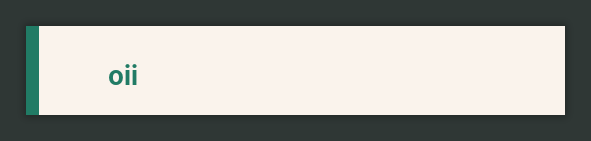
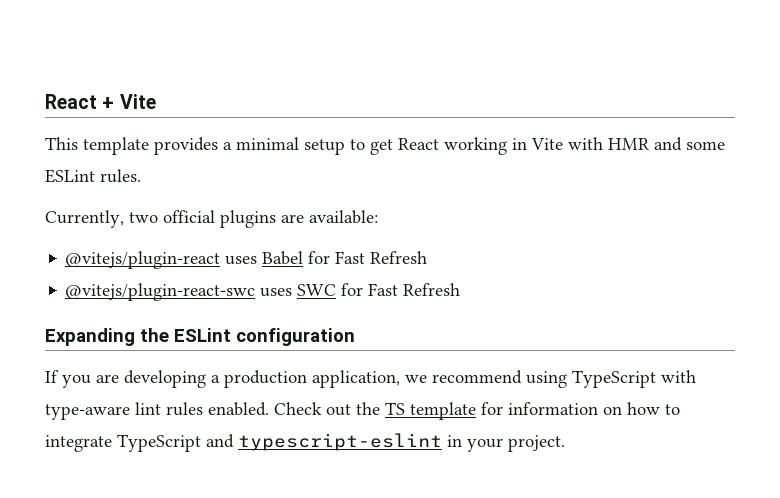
[108,64,138,85] oii -> [45,94,156,109] [45,137,725,155] [45,169,141,183] [45,210,378,228] [65,251,428,269] [65,283,461,301] [45,328,355,346] [45,370,696,388] [45,402,680,420] [45,433,565,452] React + Vite // This template provides a minimal setup to get React working in Vite with HMR and some ESLint rules. // Currently, two official plugins are available: // @vitejs/plugin-react uses Babel for Fast Refresh // @vitejs/plugin-react-swc uses SWC for Fast Refresh // Expanding the ESLint configuration // If you are developing a production application, we recommend using TypeScript with type-aware lint rules enabled. Check out the TS template for information on how to integrate TypeScript and typescript-eslint in your project.

